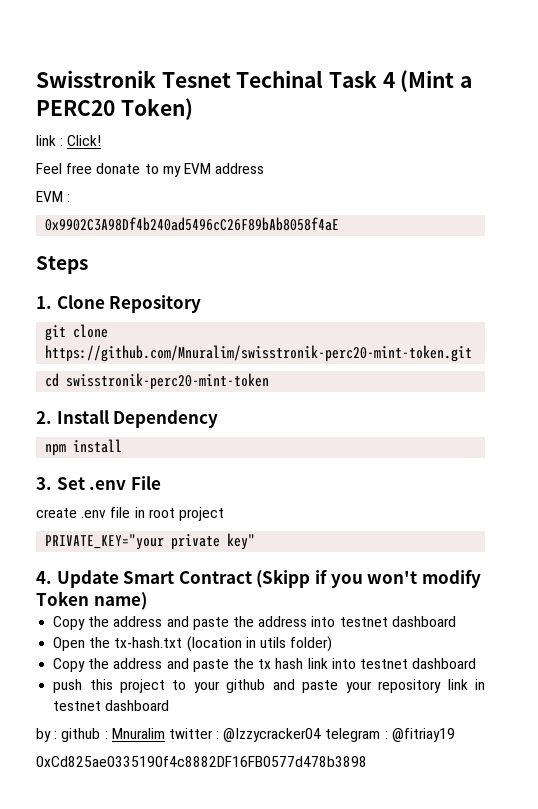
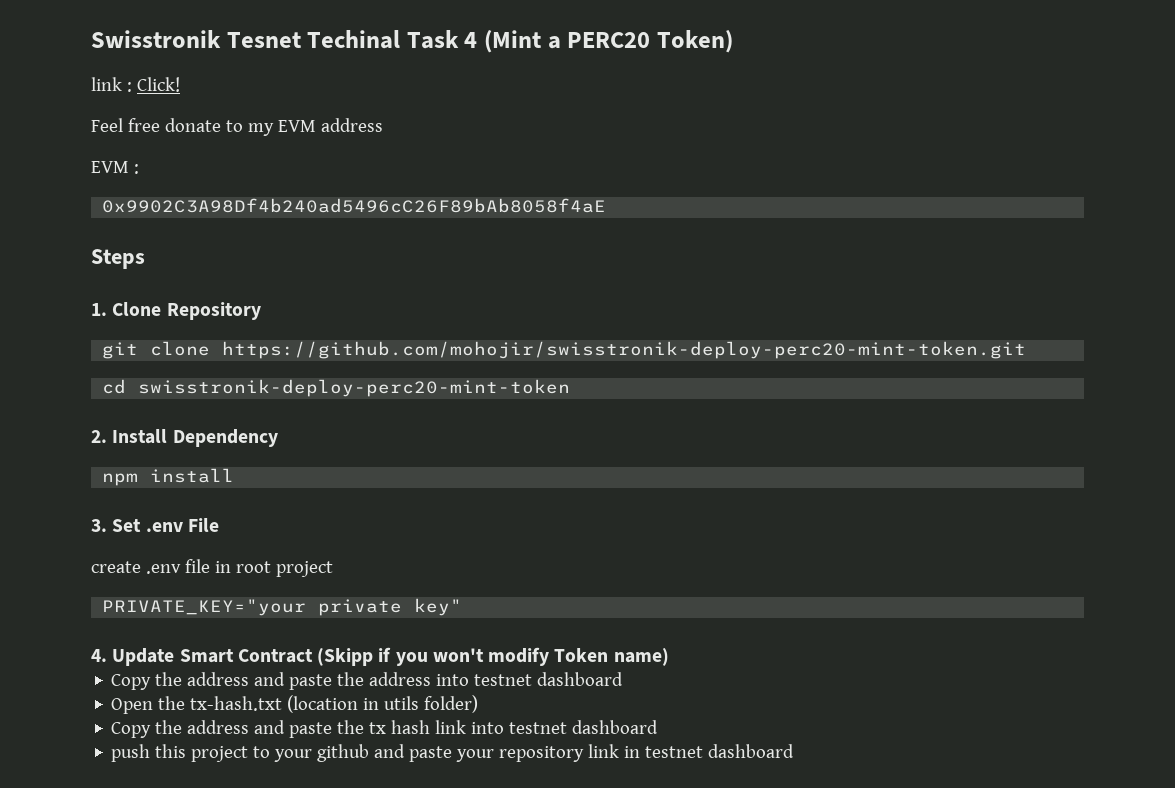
[45,345,473,362] https://github.com/Mnuralim/swisstronik-perc20-mint-token.git -> [222,341,1027,359] https://github.com/mohojir/swisstronik-deploy-perc20-mint-token.git
[66,373,270,390] swisstronik-perc20-mint-token -> [138,379,571,397] swisstronik-deploy-perc20-mint-token
[36,728,455,742] [36,756,367,767] // by : github : Mnuralim twitter : @Izzycracker04 telegram : @fitriay19 // 0xCd825ae0335190f4c8882DF16FB0577d478b3898 -> (795, 751) none

